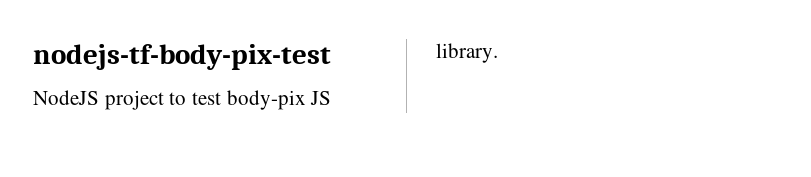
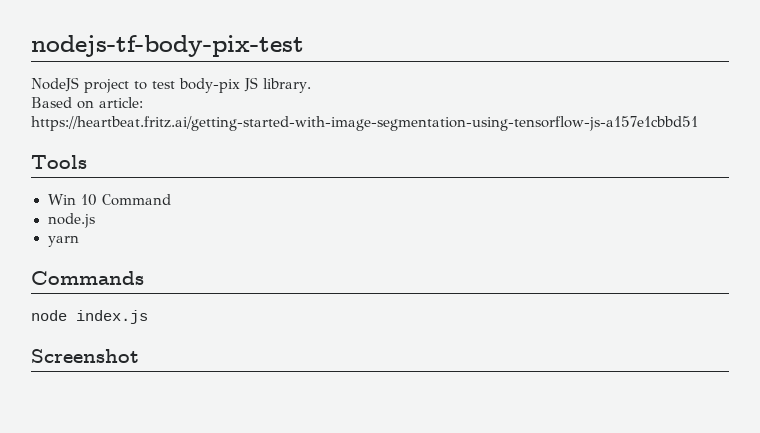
(498, 53) none -> [31,97,143,109] [31,116,698,131] [31,155,87,169] [47,194,171,206] [47,213,95,228] [47,235,79,247] [31,271,144,285] [31,310,148,324] [31,349,139,363] // Based on article: https://heartbeat.fritz.ai/getting-started-with-image-segmentation-using-tensorflow-js-a157e1cbbd51 // Tools // Win 10 Command // node.js // yarn // Commands // node index.js // Screenshot

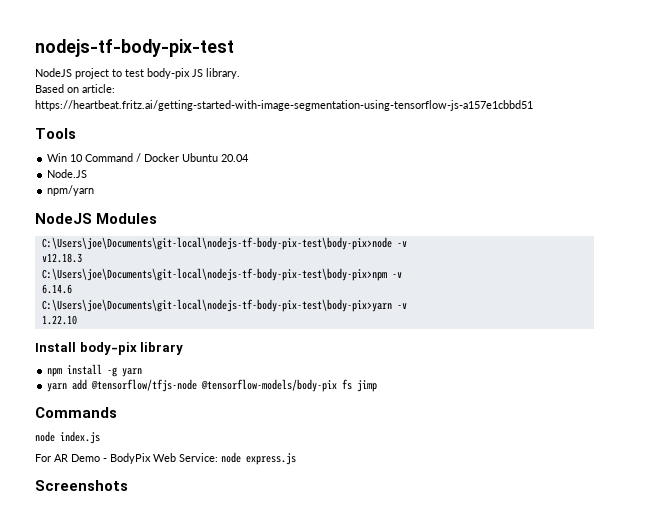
[47,213,95,228] [47,235,79,247] [31,271,144,285] [31,310,148,324] [31,349,139,363] // node.js // yarn // Commands // node index.js // Screenshot -> [136,153,250,162] [47,169,88,178] [47,185,95,196] [35,213,158,224] [41,237,407,250] [41,253,82,263] [41,268,402,281] [41,284,72,294] [41,299,407,312] [41,315,77,325] [35,342,184,355] [47,364,143,377] [47,379,378,392] [35,407,117,418] [35,431,100,444] [35,452,296,465] [35,480,128,491] / Docker Ubuntu 20.04 // Node.JS // npm/yarn // NodeJS Modules // C:\Users\joe\Documents\git-local\nodejs-tf-body-pix-test\body-pix>node -v // v12.18.3 // C:\Users\joe\Documents\git-local\nodejs-tf-body-pix-test\body-pix>npm -v // 6.14.6 // C:\Users\joe\Documents\git-local\nodejs-tf-body-pix-test\body-pix>yarn -v // 1.22.10 // Install body-pix library // npm install -g yarn // yarn add @tensorflow/tfjs-node @tensorflow-models/body-pix fs jimp // Commands // node index.js // For AR Demo - BodyPix Web Service: node express.js // Screenshots

